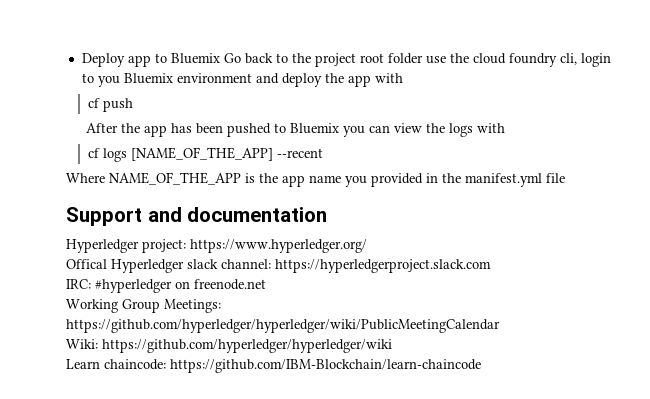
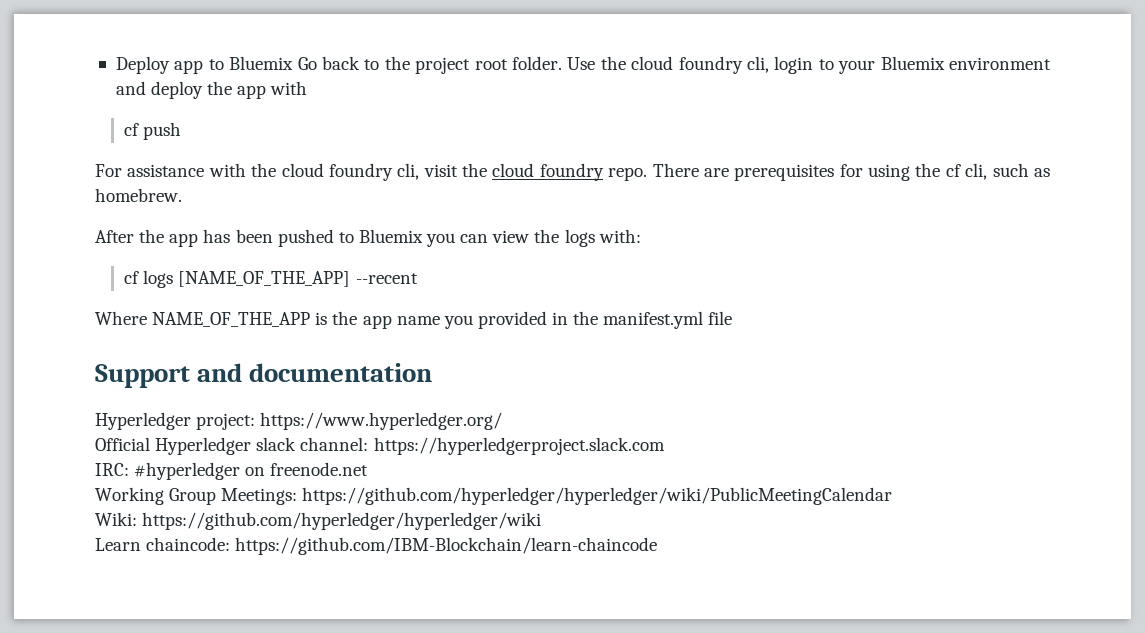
[387,53,446,64] folder use -> [511,56,596,70] folder. Use
[97,76,120,87] you -> [838,60,876,74] your
(133, 105) none -> [95,163,1051,181] [95,188,182,202] // For assistance with the cloud foundry cli, visit the cloud foundry repo. There are prerequisites for using the cf cli, such as homebrew.
[477,123,506,133] with -> [598,229,641,243] with:
[66,259,107,269] Offical -> [95,437,150,451] Official

